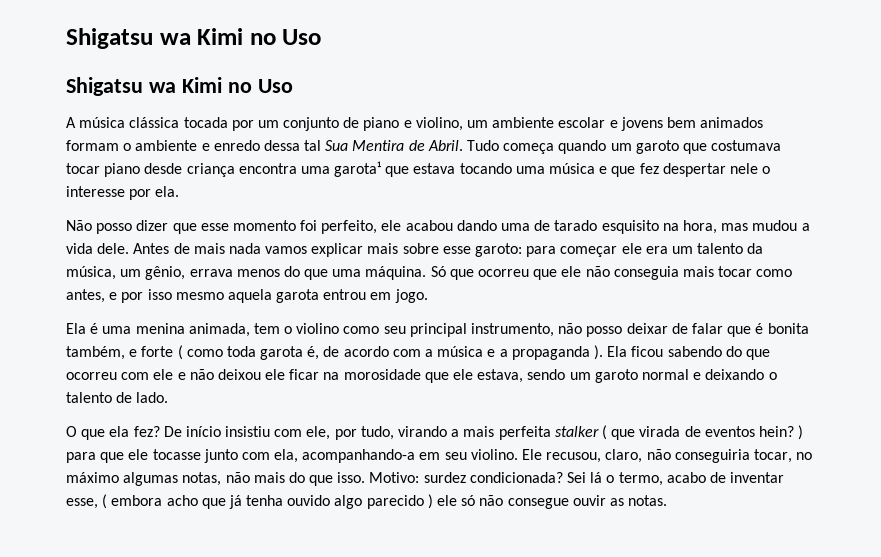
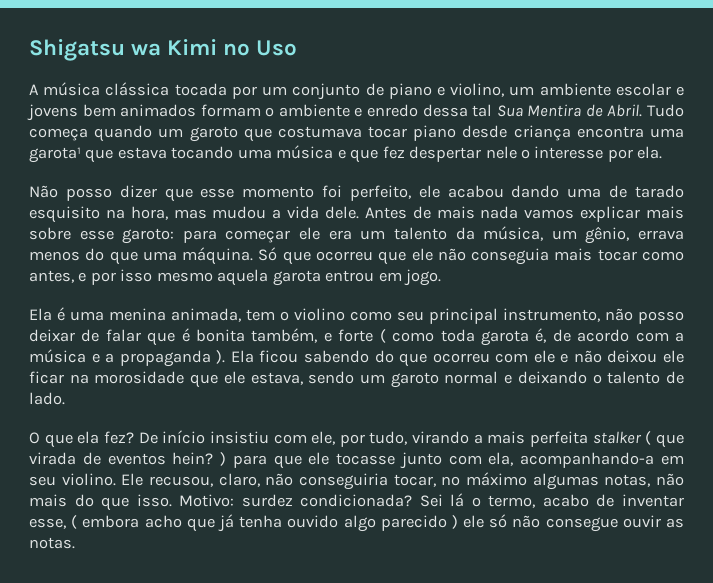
[66,28,322,49] [66,77,293,96] Shigatsu wa Kimi no Uso // Shigatsu wa Kimi no Uso -> [29,39,298,61] Shigatsu wa Kimi no Uso

